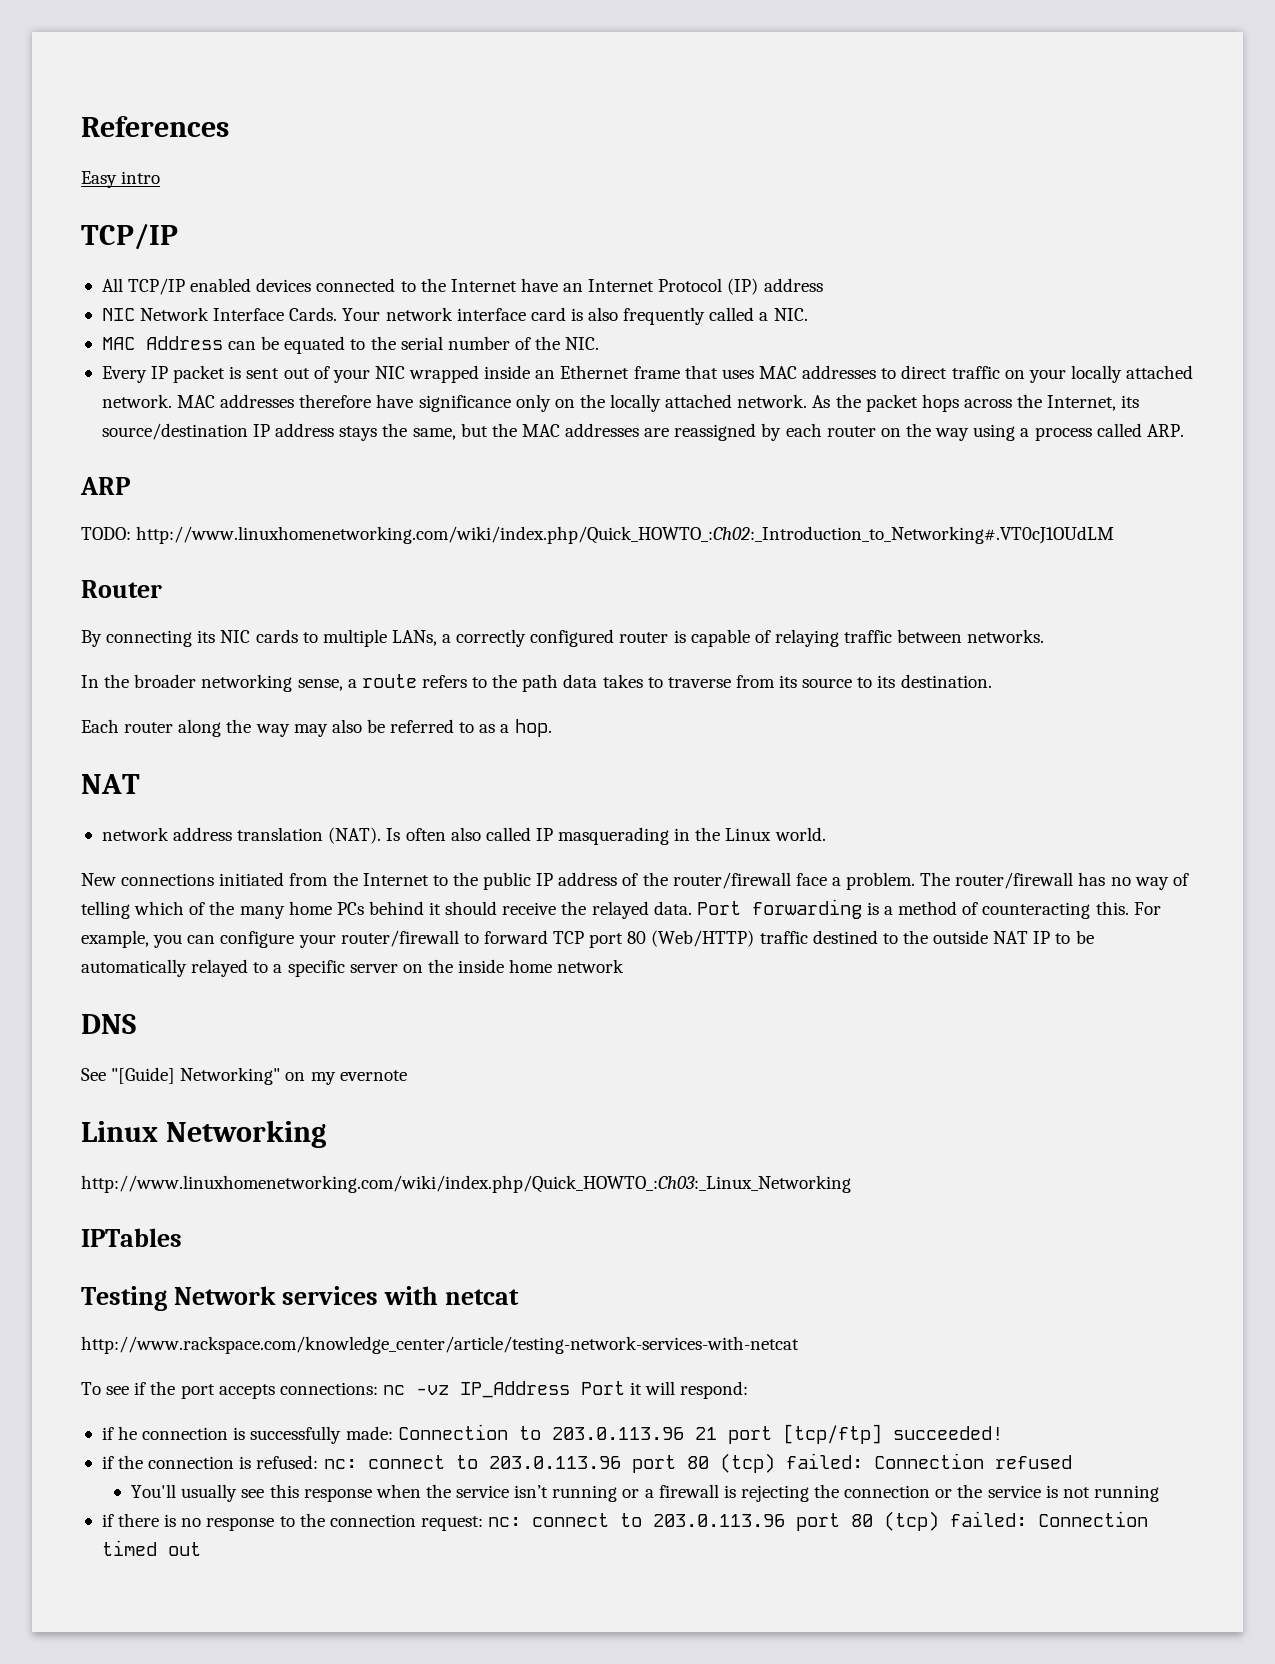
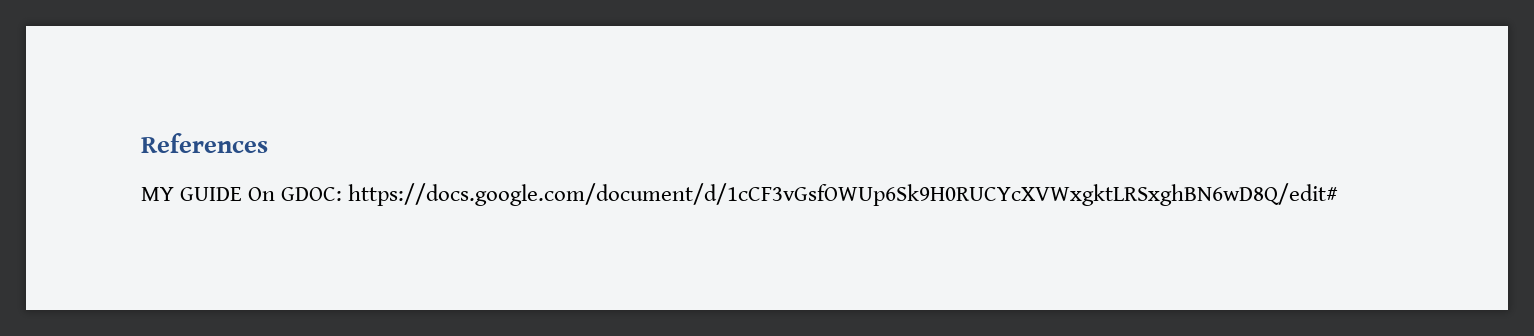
[81,171,161,188] [81,224,178,250] [101,278,823,295] [101,307,808,325] [101,336,600,354] [101,365,1194,383] [101,394,1140,412] [101,423,1184,441] [80,477,130,495] [81,526,1115,544] [81,580,162,598] [81,629,1045,647] [81,674,992,692] [81,719,552,737] [81,774,140,794] [101,827,826,845] [81,872,1189,890] [81,899,1161,919] [81,930,1094,948] [81,959,625,977] [81,1014,136,1034] [81,1067,407,1085] [81,1120,326,1148] [81,1175,851,1193] [81,1228,182,1247] [81,1286,519,1311] [81,1336,799,1354] [81,1381,749,1399] [101,1424,1003,1444] [101,1453,1072,1473] [131,1484,1159,1502] [101,1511,1149,1531] [101,1540,201,1556] Easy intro // TCP/IP // All TCP/IP enabled devices connected to the Internet have an Internet Protocol (IP) address // NIC Network Interface Cards. Your network interface card is also frequently called a NIC. // MAC Address can be equated to the serial number of the NIC. // Every IP packet is sent out of your NIC wrapped inside an Ethernet frame that uses MAC addresses to direct traffic on your locally attached network. MAC addresses therefore have significance only on the locally attached network. As the packet hops across the Internet, its source/destination IP address stays the same, but the MAC addresses are reassigned by each router on the way using a process called ARP. // ARP // TODO: http://www.linuxhomenetworking.com/wiki/index.php/Quick_HOWTO_:Ch02:_Introduction_to_Networking#.VT0cJ1OUdLM // Router // By connecting its NIC cards to multiple LANs, a correctly configured router is capable of relaying traffic between networks. // In the broader networking sense, a route refers to the path data takes to traverse from its source to its destination. // Each router along the way may also be referred to as a hop. // NAT // network address translation (NAT). Is often also called IP masquerading in the Linux world. // New connections initiated from the Internet to the public IP address of the router/firewall face a problem. The router/firewall has no way of telling which of the many home PCs behind it should receive the relayed data. Port forwarding is a method of counteracting this. For example, you can configure your router/firewall to forward TCP port 80 (Web/HTTP) traffic destined to the outside NAT IP to be automatically relayed to a specific server on the inside home network // DNS // See "[Guide] Networking" on my evernote // Linux Networking // http://www.linuxhomenetworking.com/wiki/index.php/Quick_HOWTO_:Ch03:_Linux_Networking // IPTables // Testing Network services with netcat // http://www.rackspace.com/knowledge_center/article/testing-network-services-with-netcat // To see if the port accepts connections: nc -vz IP_Address Port it will respond: // if he connection is successfully made: Connection to 203.0.113.96 21 port [tcp/ftp] succeeded! // if the connection is refused: nc: connect to 203.0.113.96 port 80 (tcp) failed: Connection refused // You'll usually see this response when the service isn’t running or a firewall is rejecting the connection or the service is not running // if there is no response to the connection request: nc: connect to 203.0.113.96 port 80 (tcp) failed: Connection timed out -> [141,183,1339,206] MY GUIDE On GDOC: https://docs.google.com/document/d/1cCF3vGsfOWUp6Sk9H0RUCYcXVWxgktLRSxghBN6wD8Q/edit#

